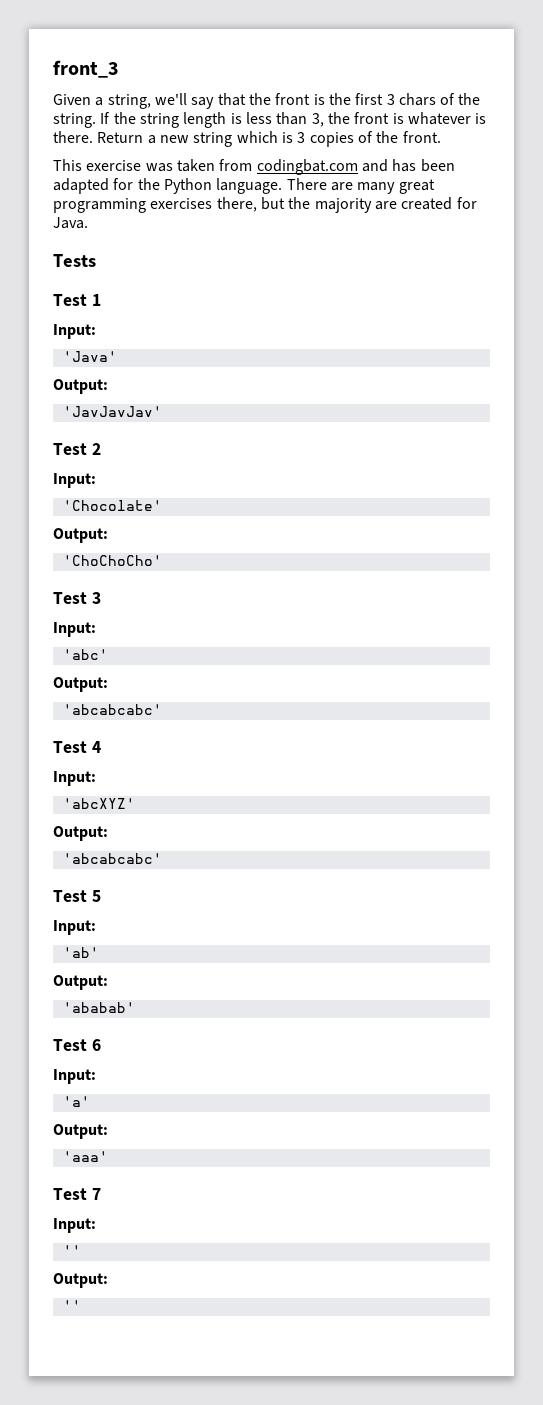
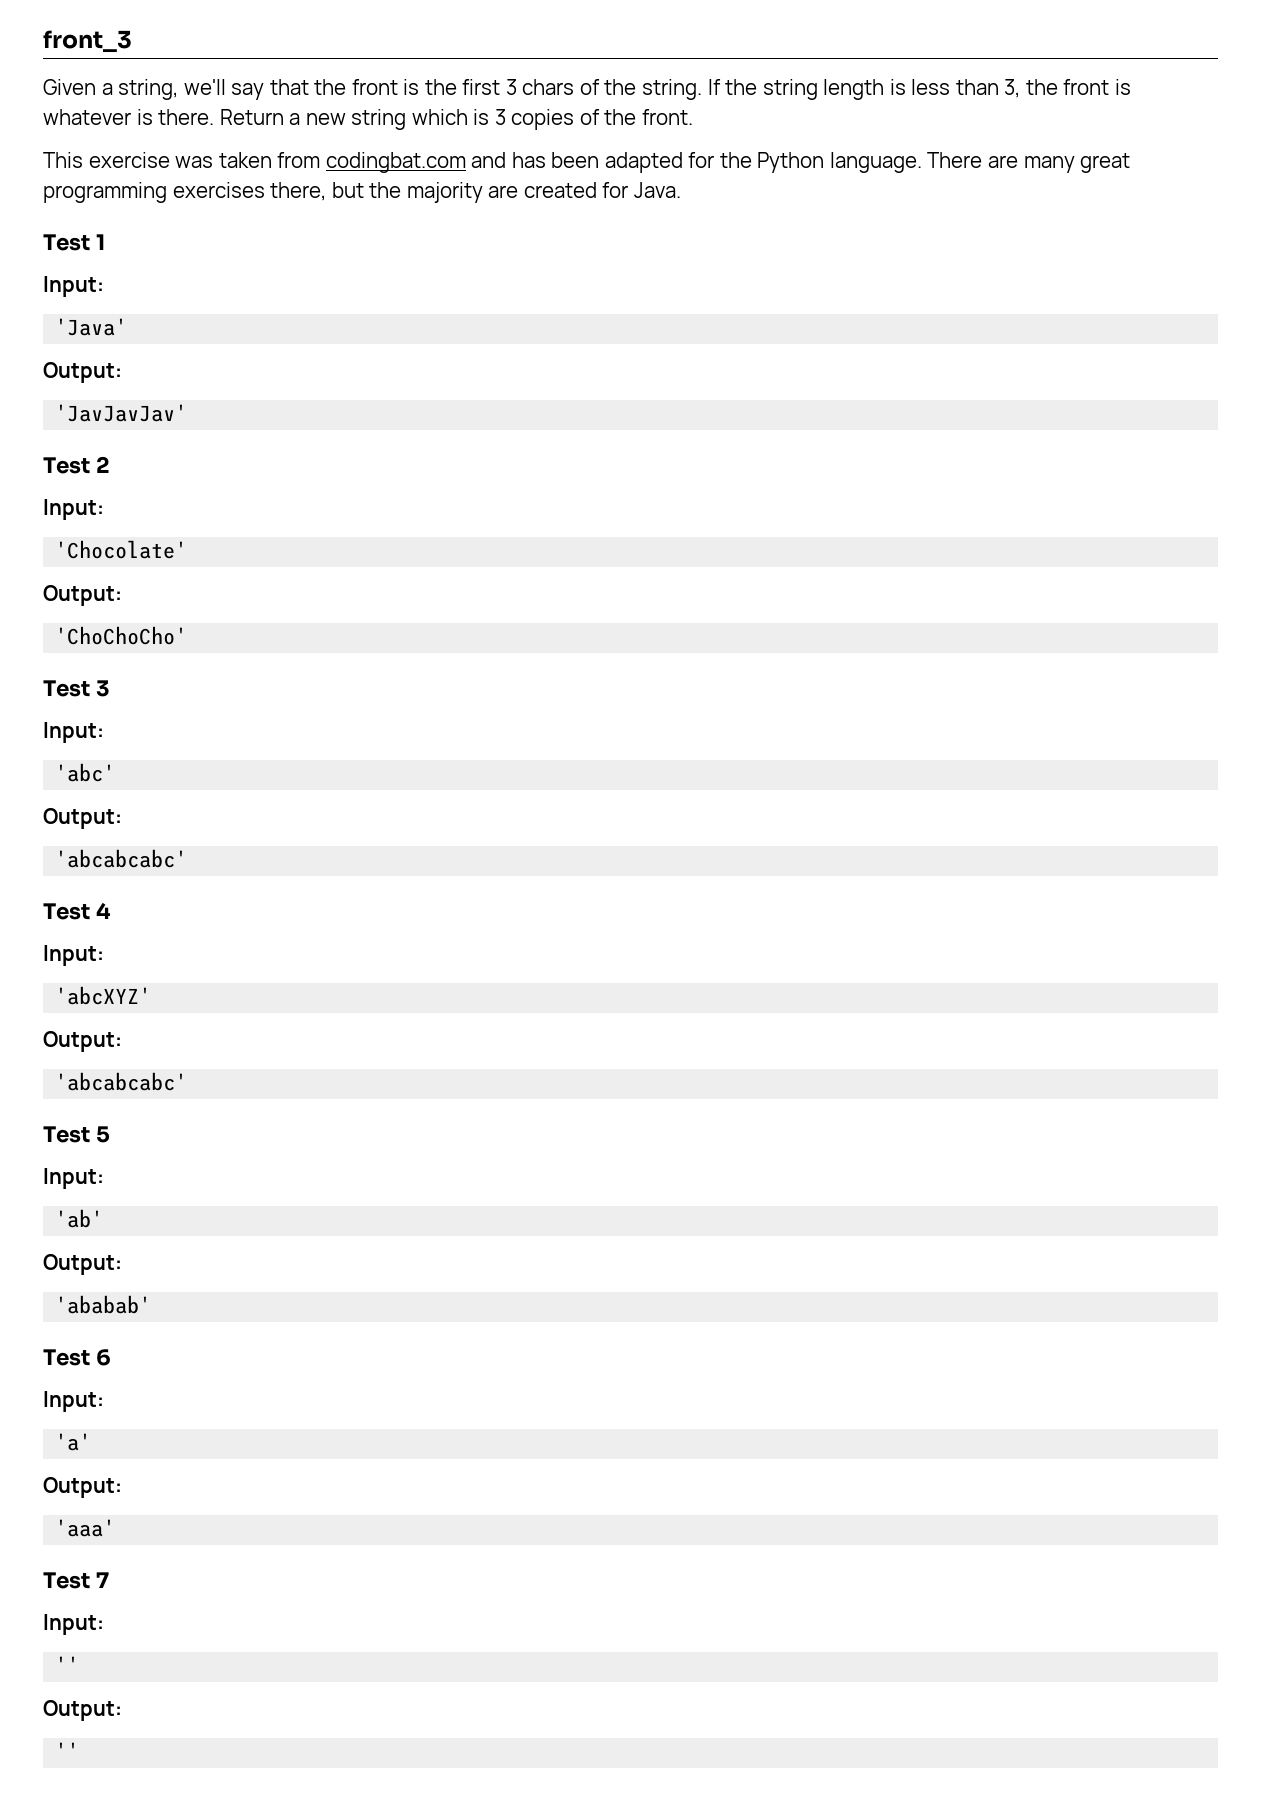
[53,254,96,267] // Tests -> (681, 190) none

